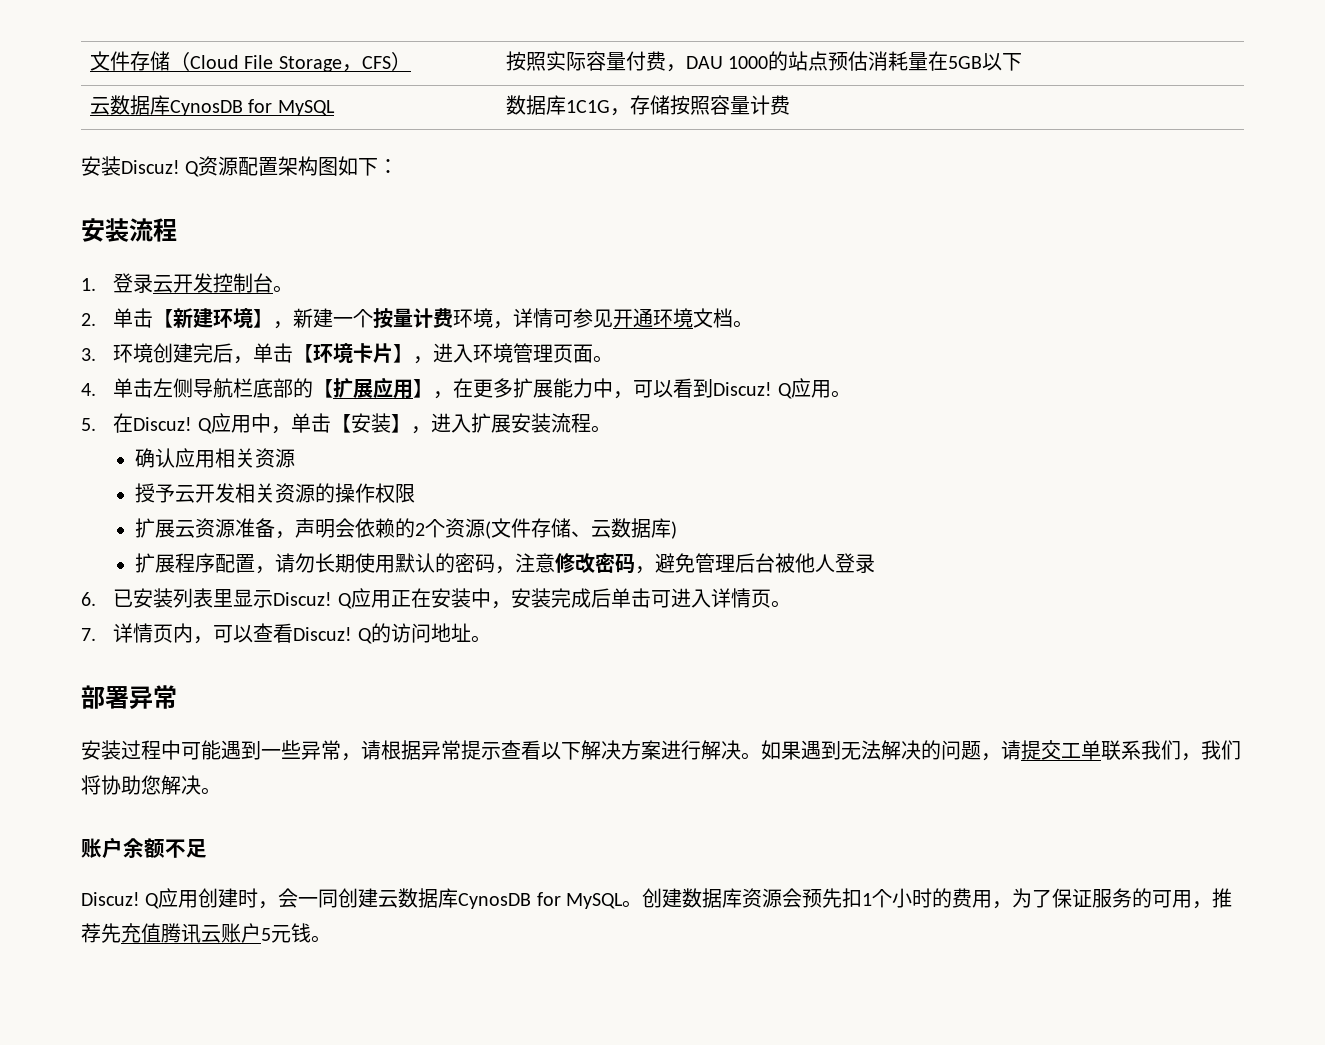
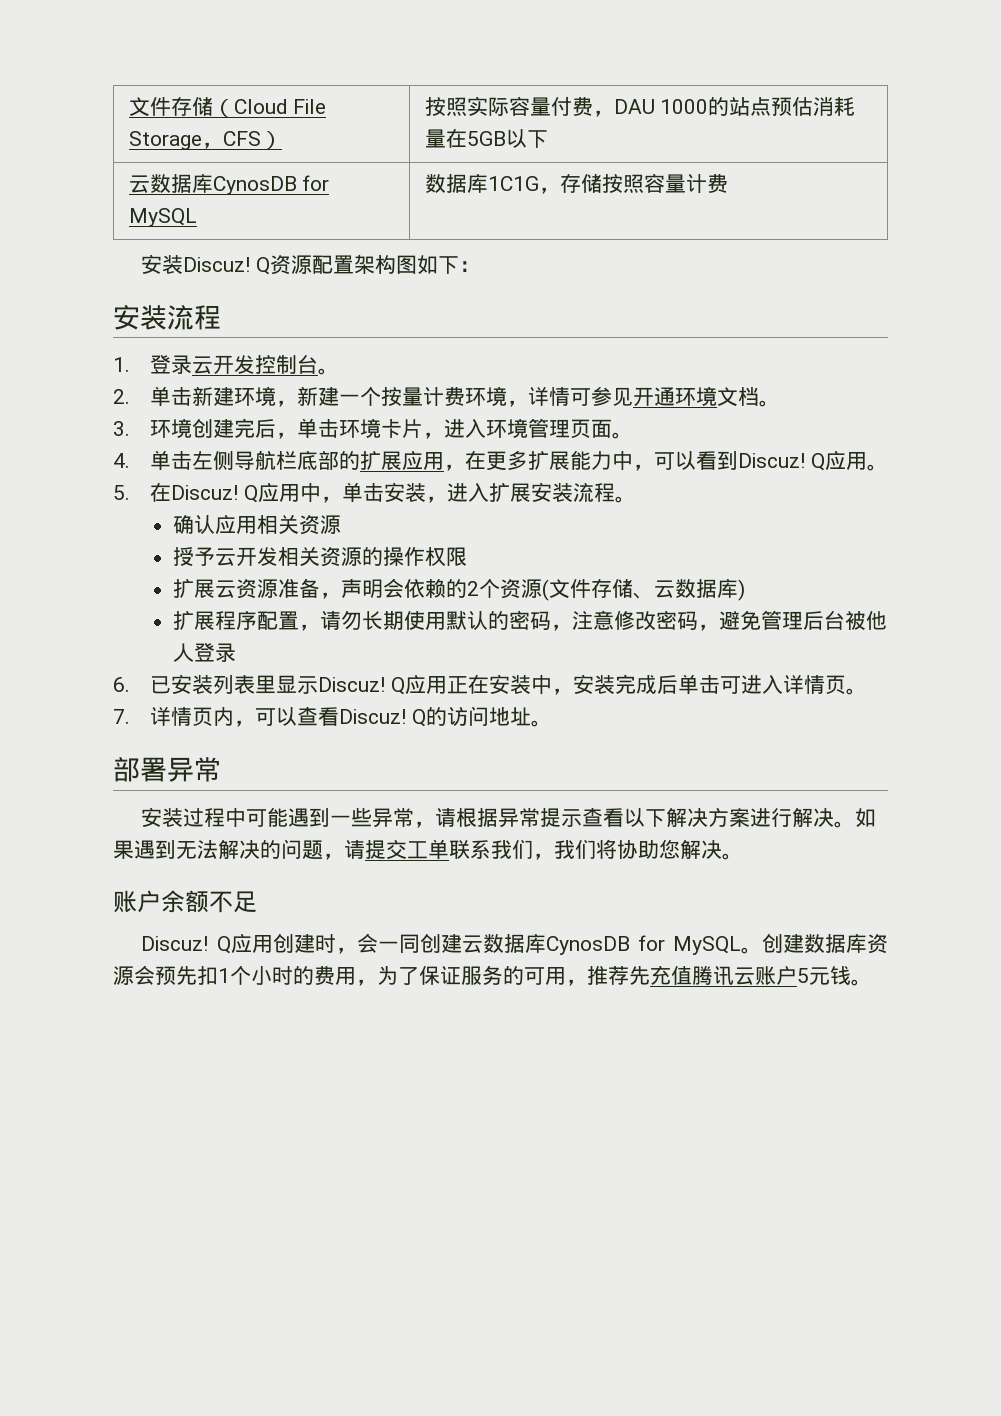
[153,309,174,328] 【 -> (193, 396) none
[253,309,274,328] 】 -> (277, 396) none
[293,344,314,363] 【 -> (340, 428) none
[393,344,414,363] 】 -> (424, 428) none
[313,379,334,398] 【 -> (361, 460) none
[413,379,434,398] 】 -> (445, 461) none
[330,413,411,433] 【安装】 -> [383,482,426,502] 安装

